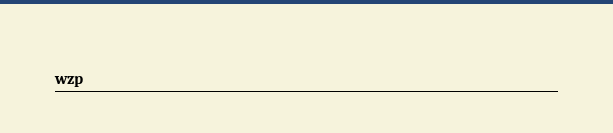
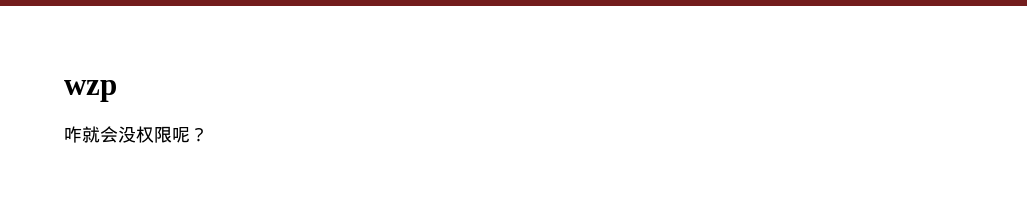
(83, 81) none -> [64,126,208,143] // 咋就会没权限呢？

